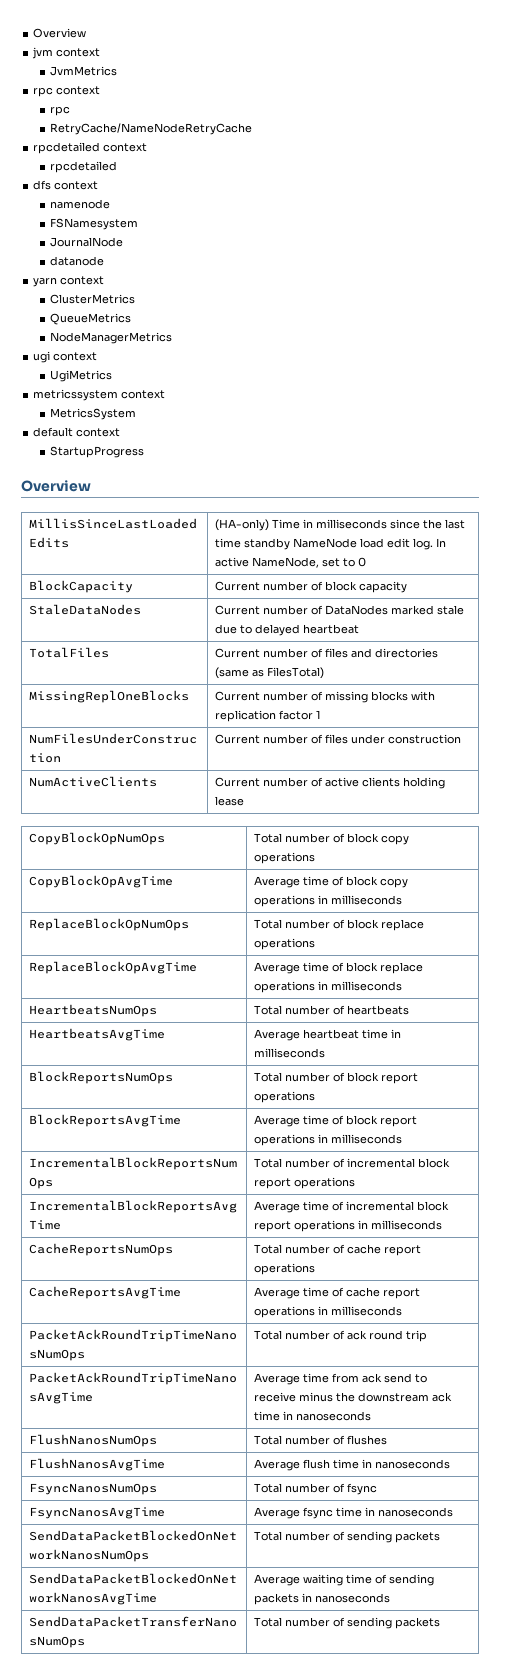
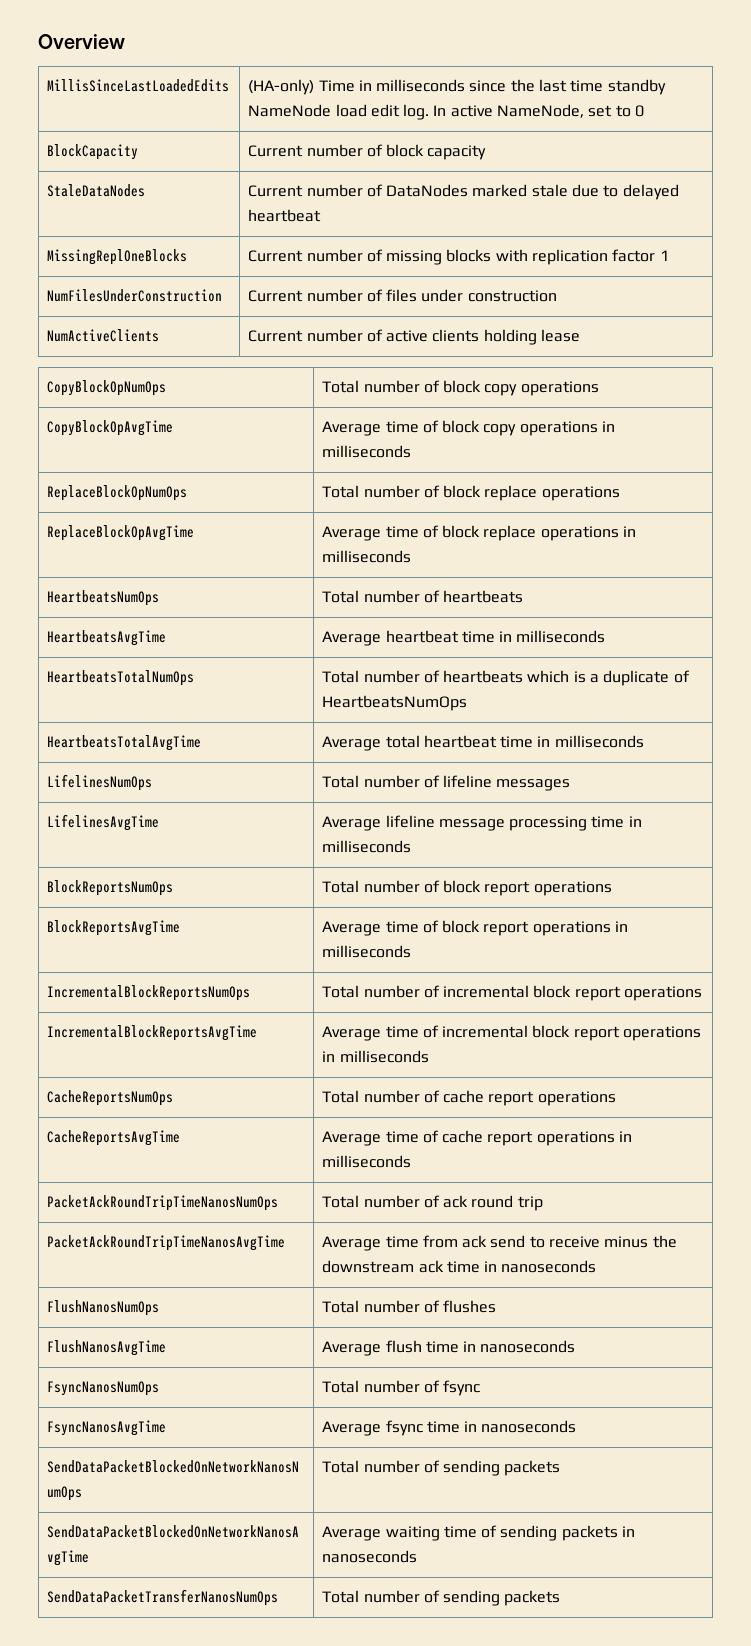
[33,28,87,38] [32,47,101,59] [50,66,118,76] [33,86,101,97] [50,106,71,116] [50,123,253,135] [33,142,148,154] [50,161,118,173] [33,180,99,190] [50,199,111,209] [50,218,139,230] [50,237,124,247] [50,256,105,266] [33,276,105,287] [50,294,136,304] [50,313,132,325] [50,332,173,344] [33,351,98,363] [50,370,113,382] [33,389,166,401] [50,408,137,420] [33,427,121,437] [50,446,145,458] [21,480,91,492] Overview // jvm context // JvmMetrics // rpc context // rpc // RetryCache/NameNodeRetryCache // rpcdetailed context // rpcdetailed // dfs context // namenode // FSNamesystem // JournalNode // datanode // yarn context // ClusterMetrics // QueueMetrics // NodeManagerMetrics // ugi context // UgiMetrics // metricssystem context // MetricsSystem // default context // StartupProgress // Overview -> [38,34,125,49] Overview
[29,647,110,658] [215,648,439,658] [215,667,325,679] // TotalFiles | Current number of files and directories (same as FilesTotal) -> (322, 215) none
(326, 1053) none -> [47,670,195,686] [322,670,690,686] [322,695,468,711] [47,735,202,751] [322,735,644,751] [47,774,153,791] [322,775,571,791] [47,814,160,831] [322,815,642,831] [322,840,412,853] // HeartbeatsTotalNumOps | Total number of heartbeats which is a duplicate of HeartbeatsNumOps // HeartbeatsTotalAvgTime | Average total heartbeat time in milliseconds // LifelinesNumOps | Total number of lifeline messages // LifelinesAvgTime | Average lifeline message processing time in milliseconds

